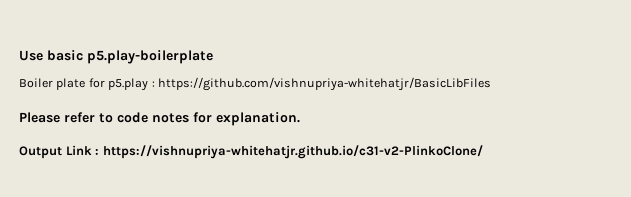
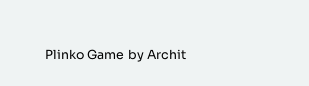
[19,50,213,64] [19,77,491,91] [19,112,300,126] [19,145,483,159] Use basic p5.play-boilerplate // Boiler plate for p5.play : https://github.com/vishnupriya-whitehatjr/BasicLibFiles // Please refer to code notes for explanation. // Output Link : https://vishnupriya-whitehatjr.github.io/c31-v2-PlinkoClone/ -> [45,49,187,62] Plinko Game by Archit

